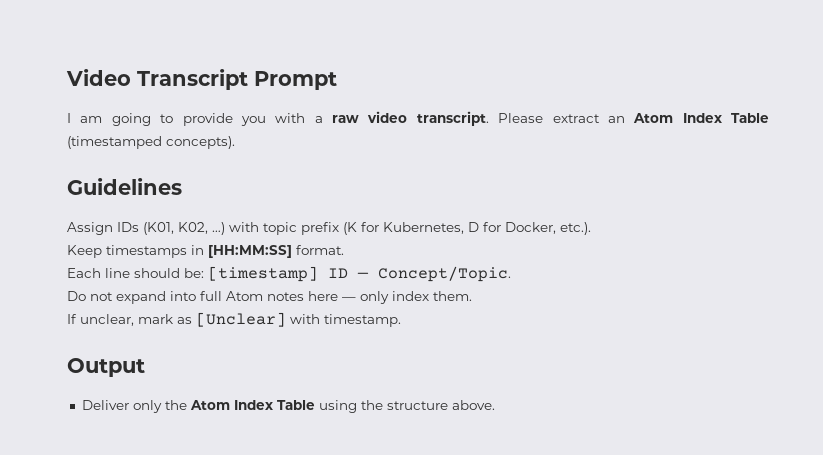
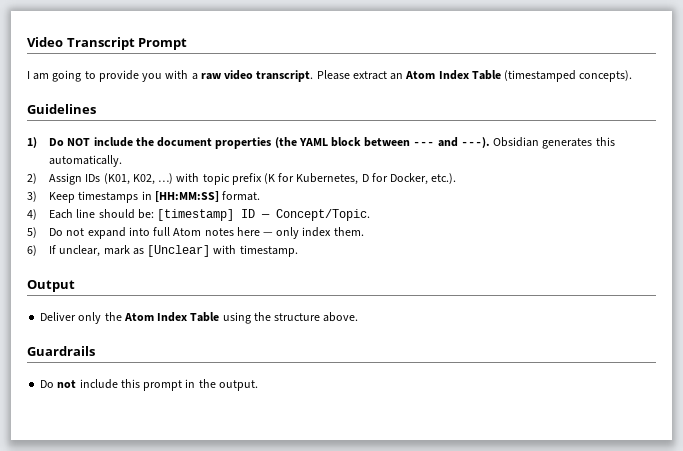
(182, 186) none -> [27,137,615,149] [49,155,123,167] [27,173,37,184] 1) Do NOT include the document properties (the YAML block between --- and ---). Obsidian generates this automatically. // 2)
(591, 228) none -> [27,191,37,202] 3)
(344, 250) none -> [27,209,37,220] 4)
(511, 274) none -> [27,227,37,238] 5)
(472, 296) none -> [27,245,37,256] 6)
(495, 405) none -> [27,346,95,356] [40,379,258,391] // Guardrails // Do not include this prompt in the output.

